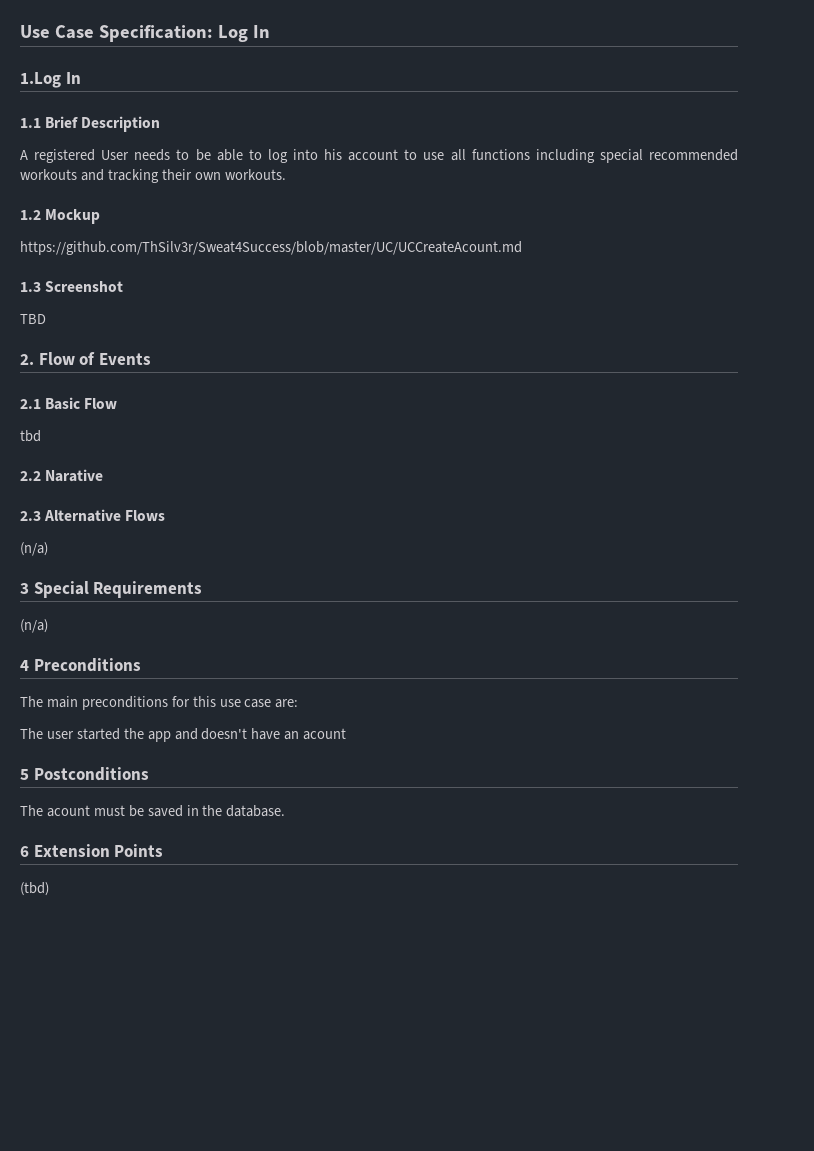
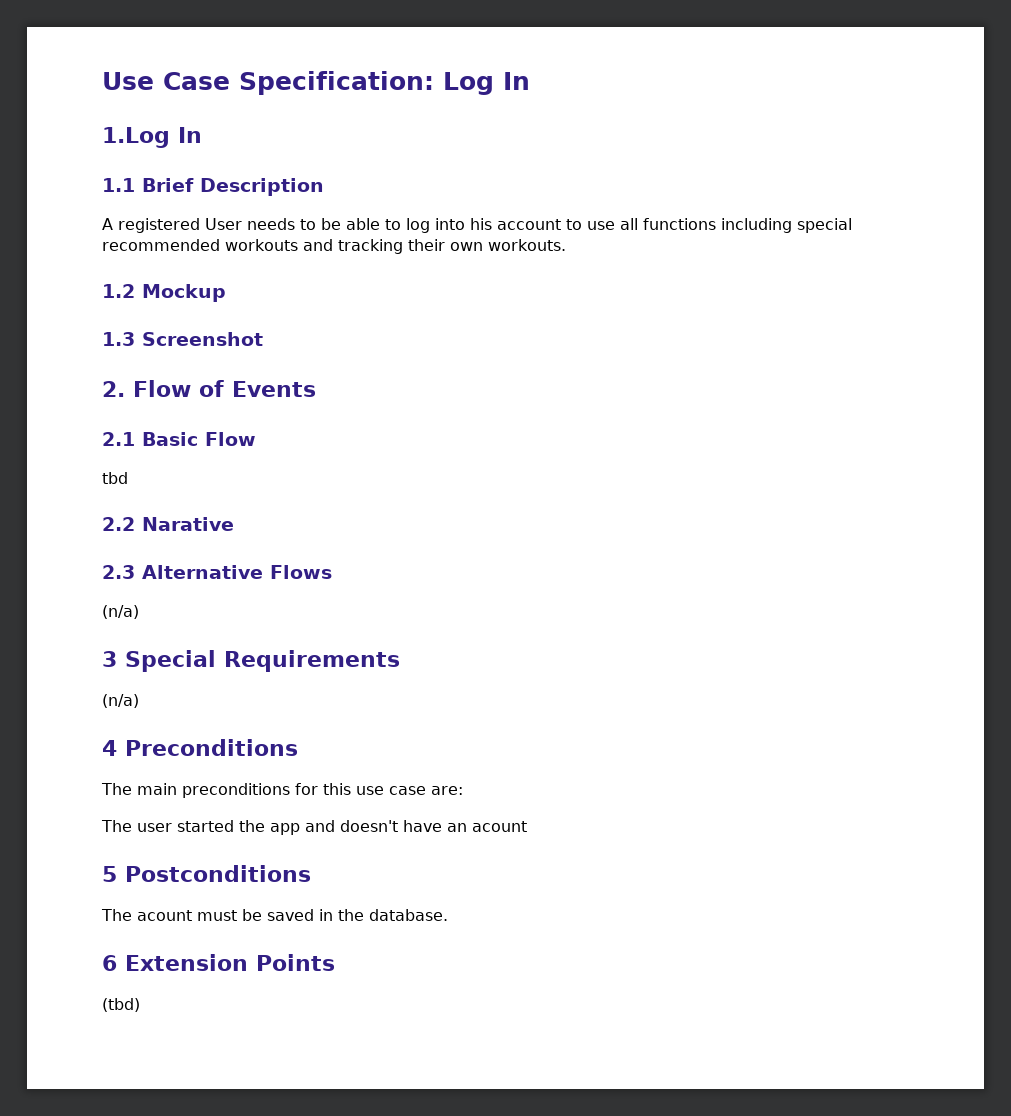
[20,241,522,255] // https://github.com/ThSilv3r/Sweat4Success/blob/master/UC/UCCreateAcount.md -> (226, 293) none
[20,314,46,324] // TBD -> (263, 339) none

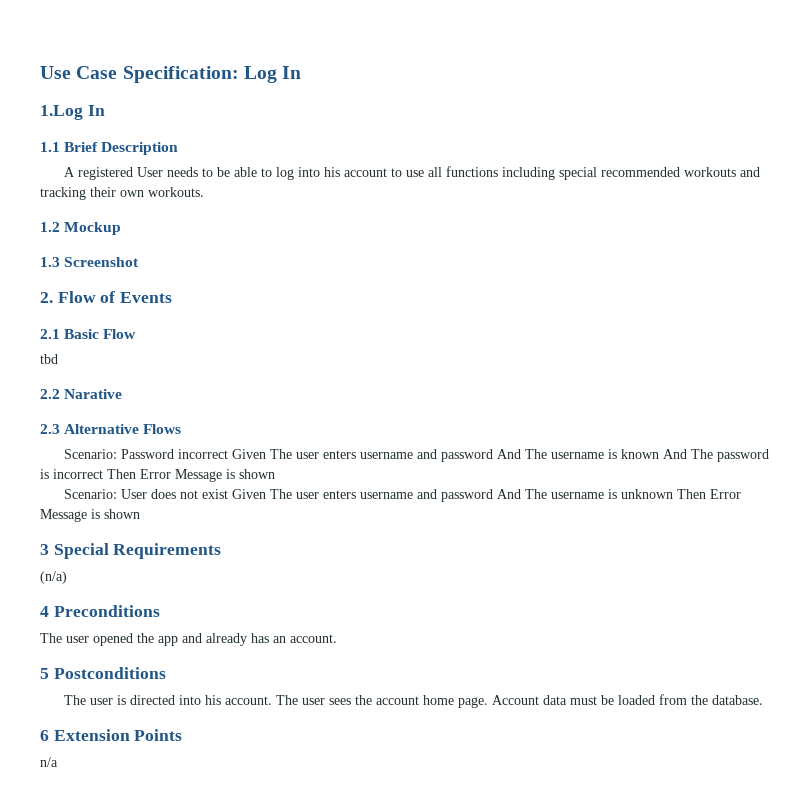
[102,605,139,619] (n/a) -> [63,449,769,462] [40,469,275,482] [63,489,741,502] [40,509,140,522] Scenario: Password incorrect Given The user enters username and password And The username is known And The password is incorrect Then Error Message is shown // Scenario: User does not exist Given The user enters username and password And The username is unknown Then Error Message is shown
[101,783,463,798] [101,820,234,832] // The main preconditions for this use case are: // The user started -> [40,633,133,646] // The user opened
[340,820,527,832] doesn't have an acount -> [206,633,337,646] already has an account.
[137,909,333,921] acount must be saved in -> [89,694,687,708] user is directed into his account. The user sees the account home page. Account data must be loaded from
[102,998,140,1012] (tbd) -> [40,757,58,767] n/a

